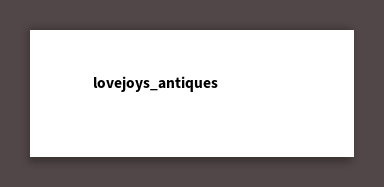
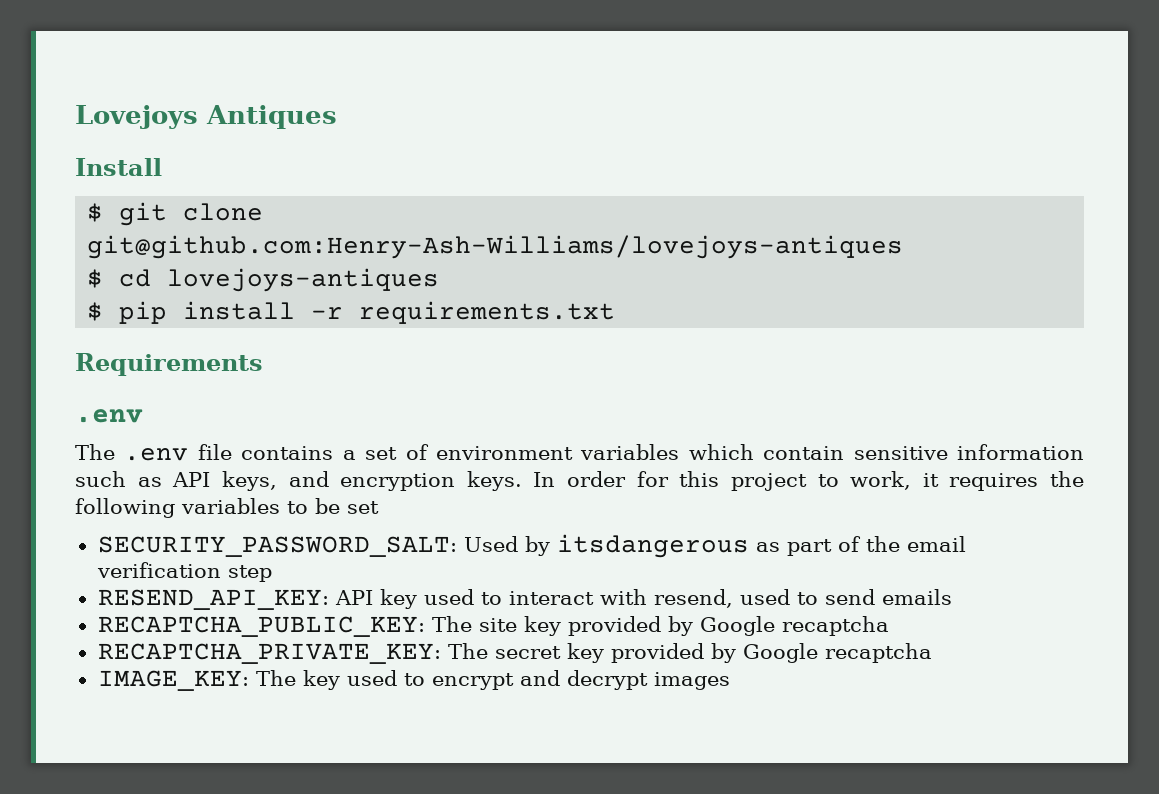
[93,76,218,92] lovejoys_antiques -> [75,105,337,129] [75,158,162,176] [87,202,264,226] [87,235,904,259] [87,268,440,292] [87,301,616,324] [75,353,263,376] [75,409,143,423] [75,444,1084,461] [75,471,1084,491] [75,498,379,518] [97,534,966,558] [96,562,272,582] [97,589,952,610] [97,616,889,637] [97,643,932,664] [97,670,730,691] Lovejoys Antiques // Install // $ git clone git@github.com:Henry-Ash-Williams/lovejoys-antiques // $ cd lovejoys-antiques // $ pip install -r requirements.txt // Requirements // .env // The .env file contains a set of environment variables which contain sensitive information such as API keys, and encryption keys. In order for this project to work, it requires the following variables to be set // SECURITY_PASSWORD_SALT: Used by itsdangerous as part of the email verification step // RESEND_API_KEY: API key used to interact with resend, used to send emails // RECAPTCHA_PUBLIC_KEY: The site key provided by Google recaptcha // RECAPTCHA_PRIVATE_KEY: The secret key provided by Google recaptcha // IMAGE_KEY: The key used to encrypt and decrypt images

